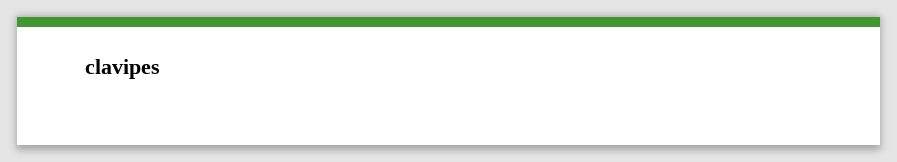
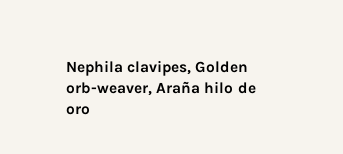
[85,59,160,79] clavipes -> [66,60,249,76] [66,81,256,96] [66,106,90,115] Nephila clavipes, Golden orb-weaver, Araña hilo de oro

